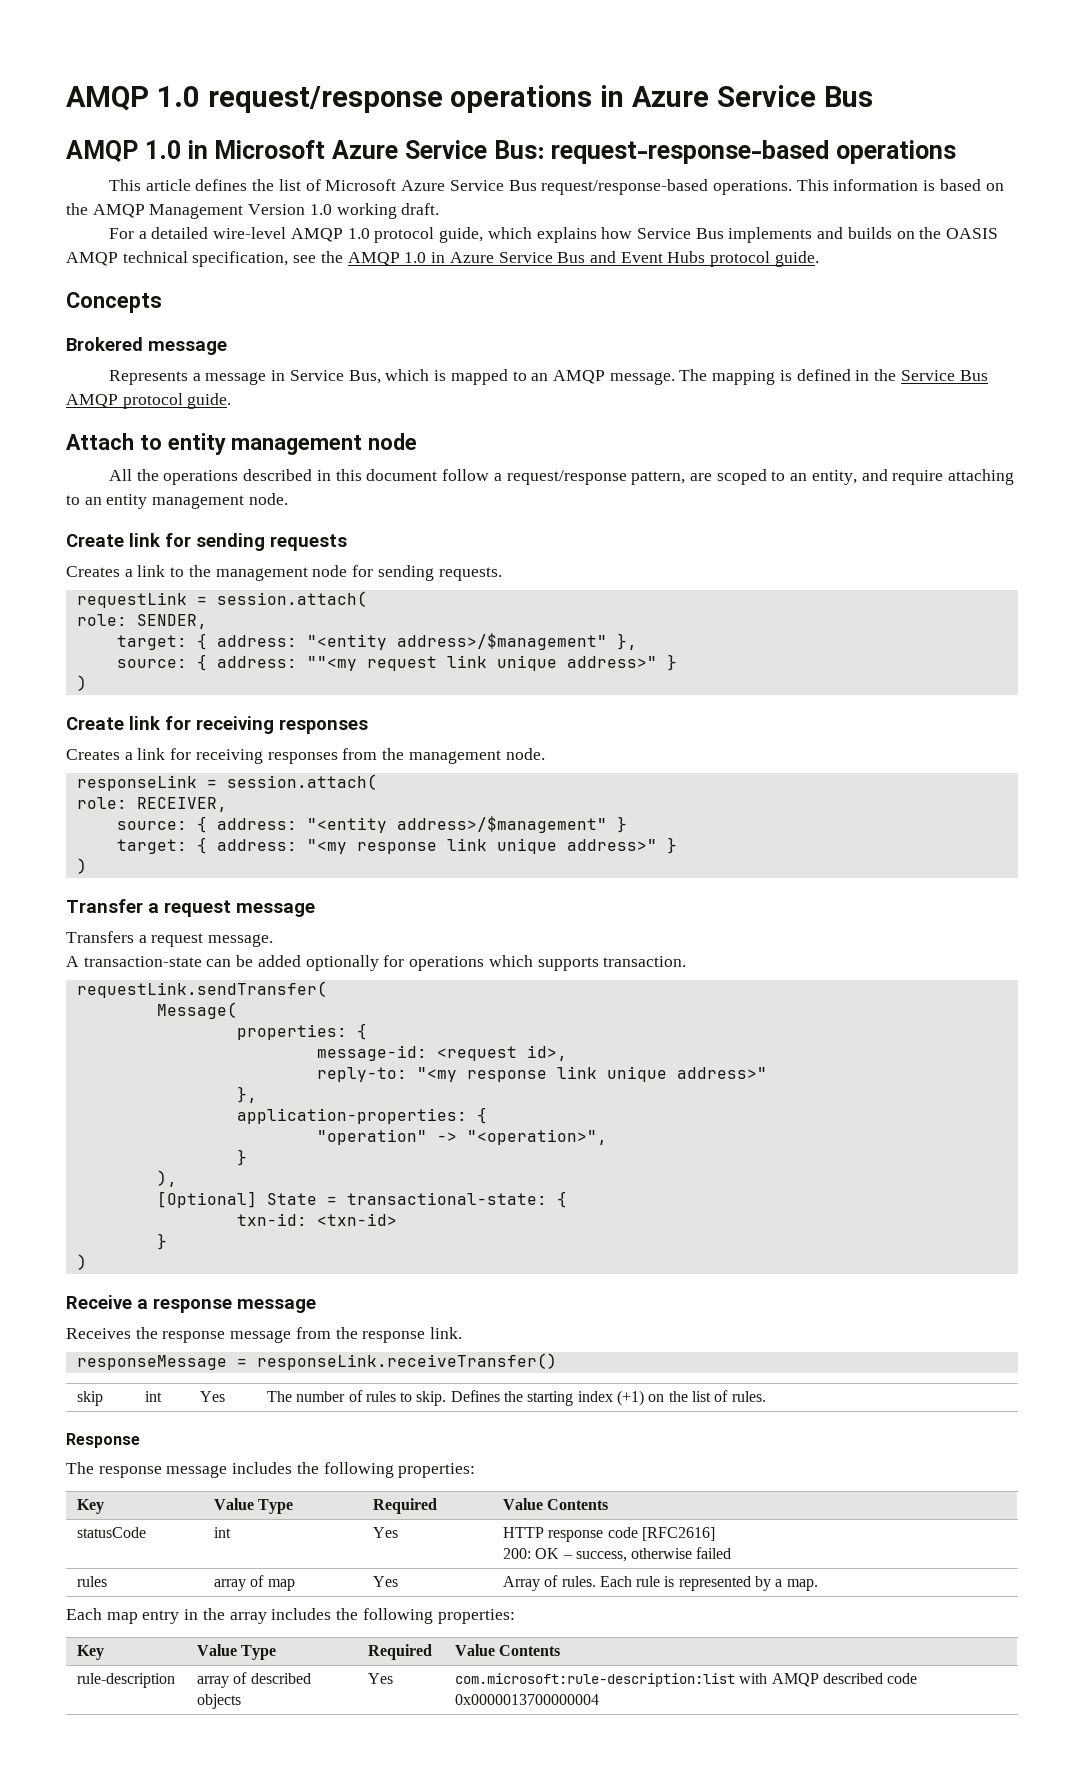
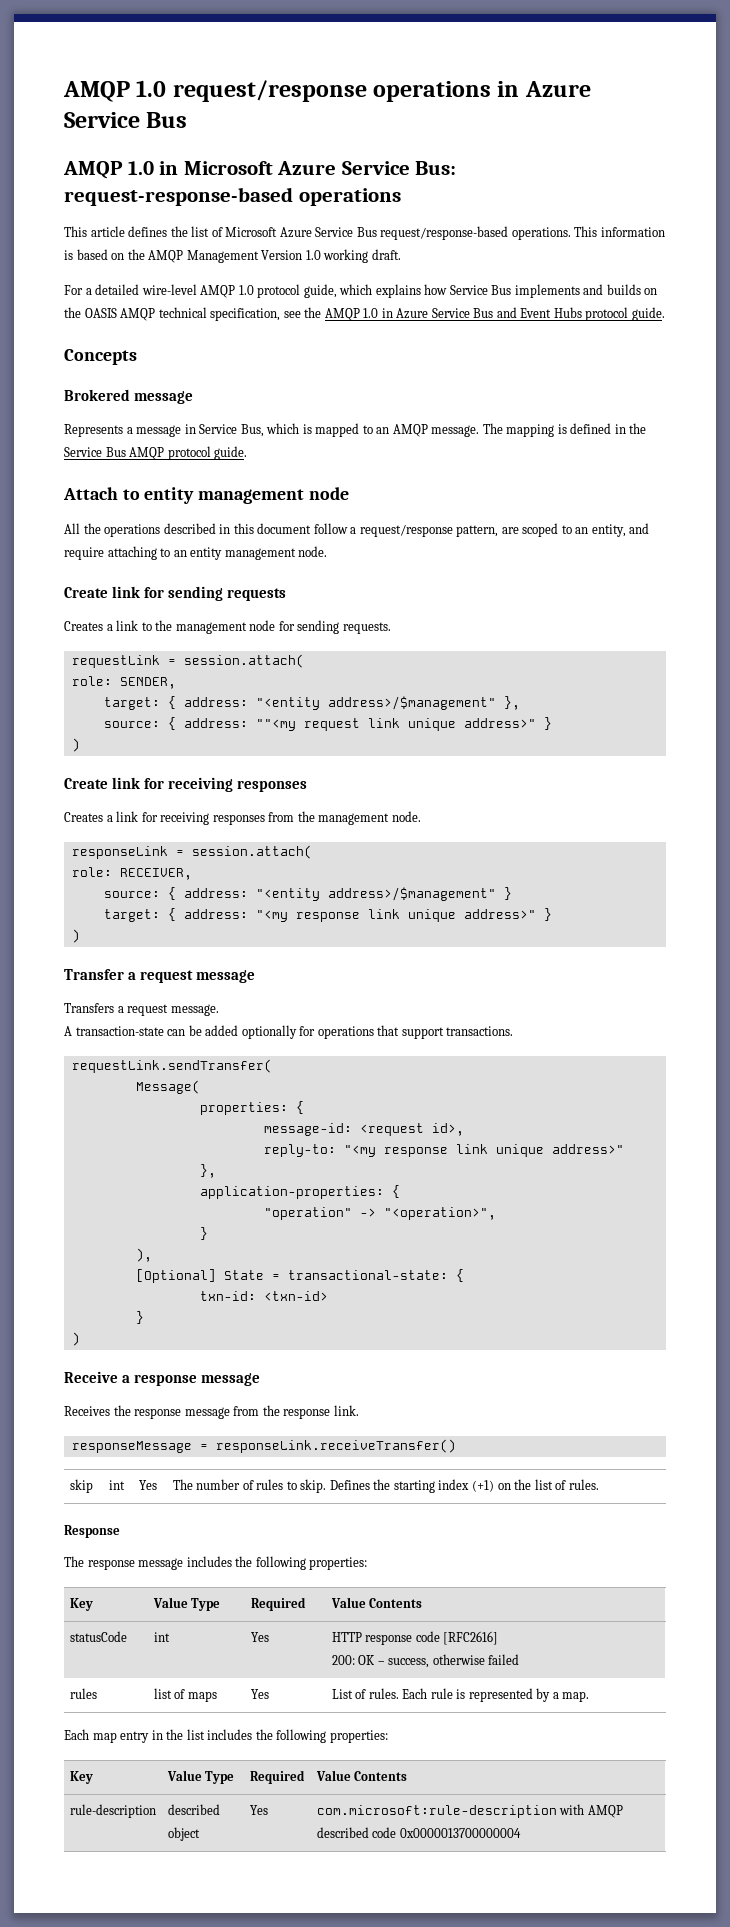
[488,955,687,971] which supports transaction. -> [377,1025,514,1039] that support transactions.
[213,1575,295,1591] [372,1576,398,1587] [502,1576,540,1591] array of map | Yes | Array -> [153,1688,217,1702] [250,1689,269,1699] [331,1689,353,1699] list of maps | Yes | List
[229,1612,267,1624] array -> [186,1729,205,1740] list
[196,1672,311,1688] [196,1694,241,1709] [367,1673,393,1684] [454,1673,735,1687] array of described objects | Yes | com.microsoft:rule-description:list -> [167,1804,220,1815] [167,1827,200,1841] [249,1805,268,1815] [316,1805,557,1818] described object | Yes | com.microsoft:rule-description

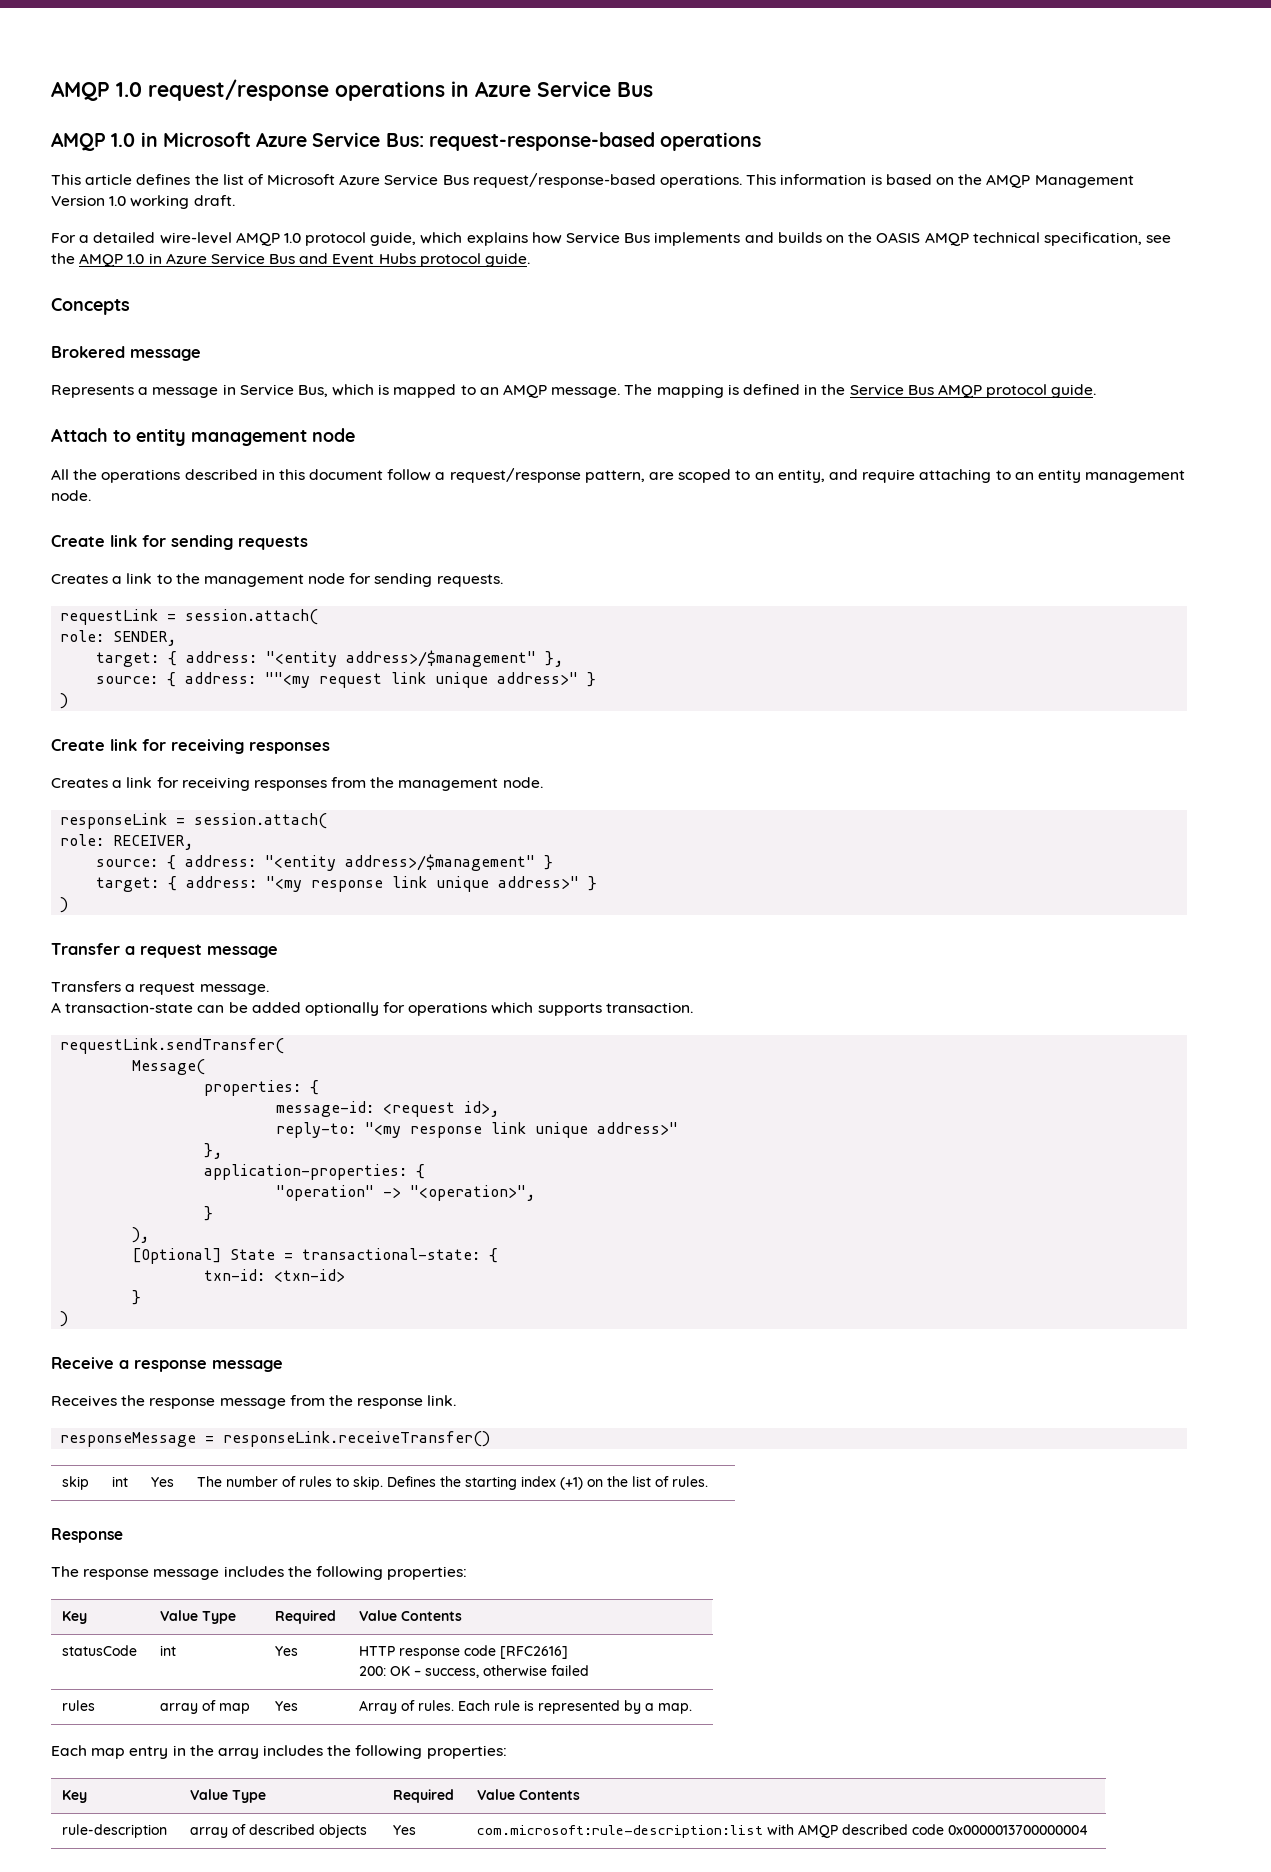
[377,1025,514,1039] that support transactions. -> [491,1002,693,1016] which supports transaction.
[153,1688,217,1702] [250,1689,269,1699] [331,1689,353,1699] list of maps | Yes | List -> [160,1700,251,1714] [275,1701,299,1711] [359,1700,398,1714] array of map | Yes | Array
[186,1729,205,1740] list -> [217,1748,259,1759] array
[167,1804,220,1815] [167,1827,200,1841] [249,1805,268,1815] [316,1805,557,1818] described object | Yes | com.microsoft:rule-description -> [190,1824,368,1838] [393,1825,417,1835] [477,1825,764,1838] array of described objects | Yes | com.microsoft:rule-description:list

